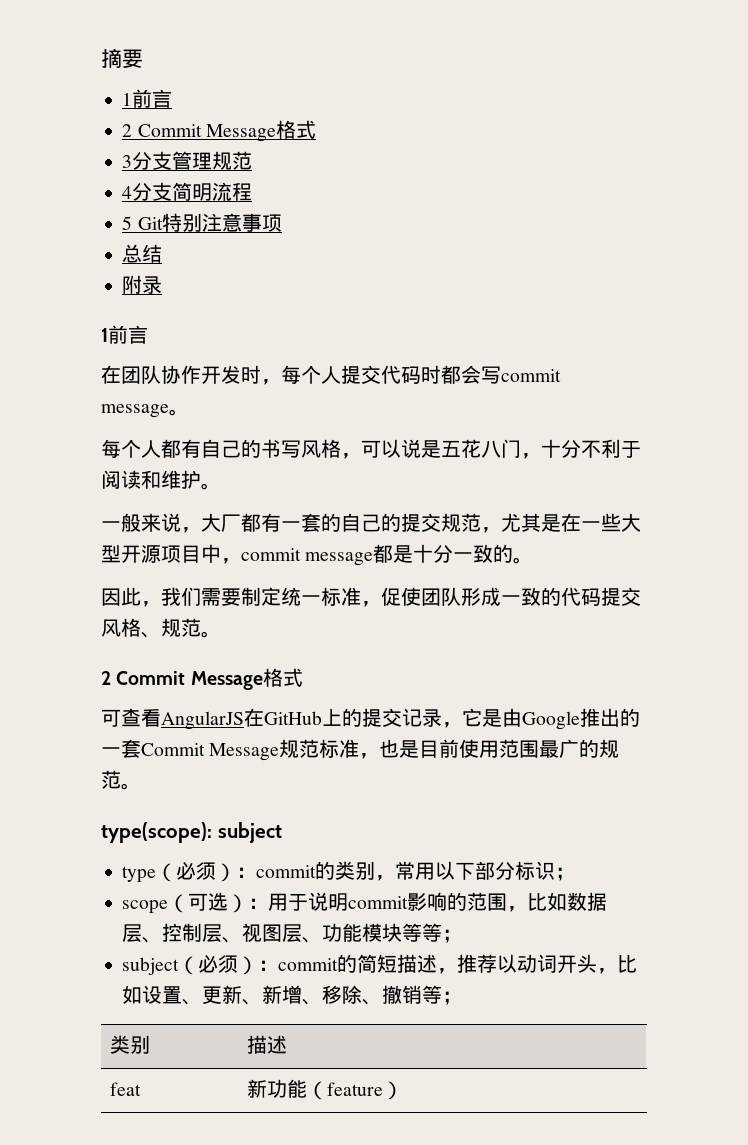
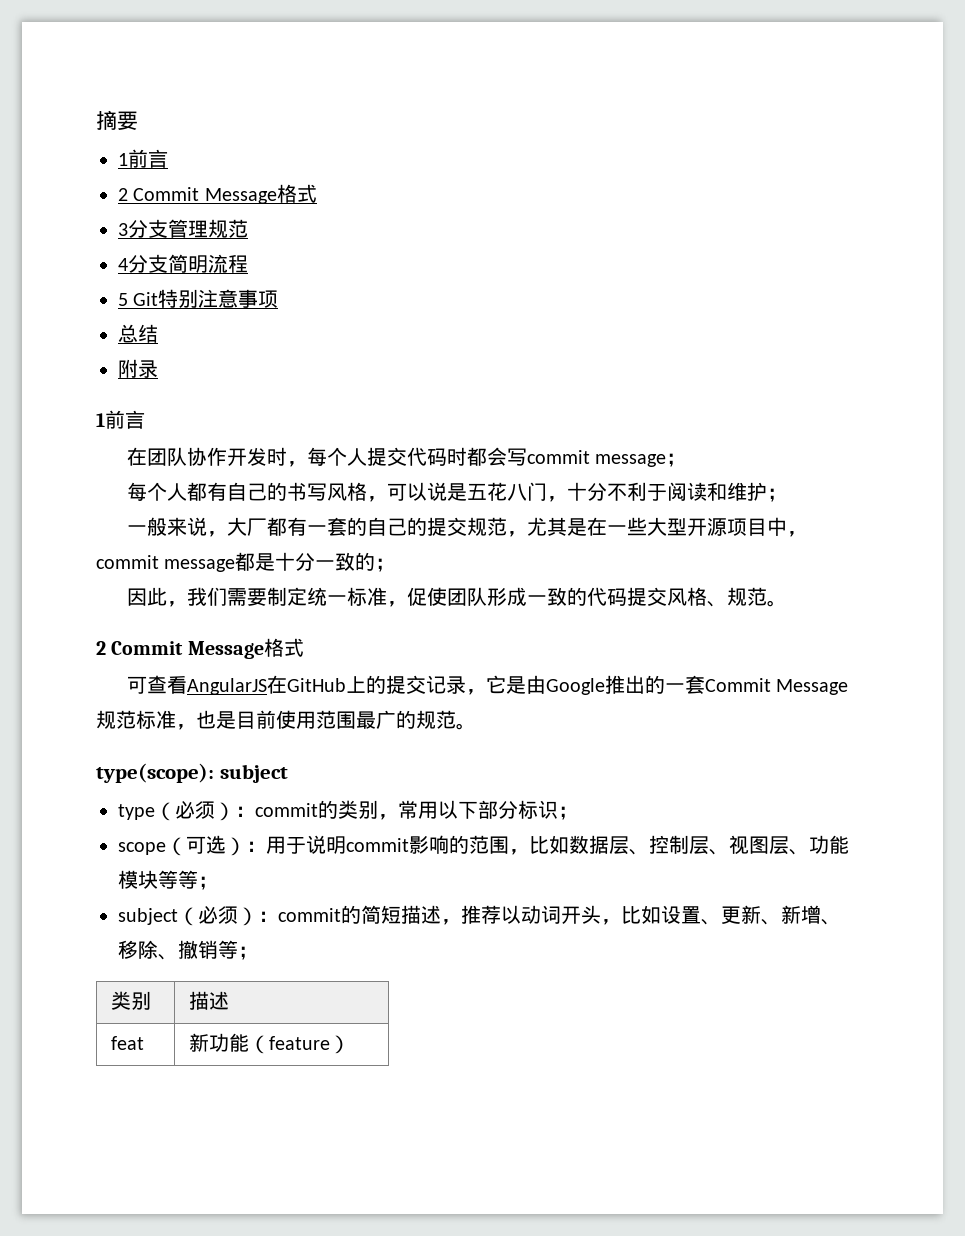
[169,409,189,416] 。 -> [666,453,687,467] ；
[201,483,221,490] 。 -> [766,488,787,502] ；
[513,557,534,564] 。 -> [375,558,396,572] ；

